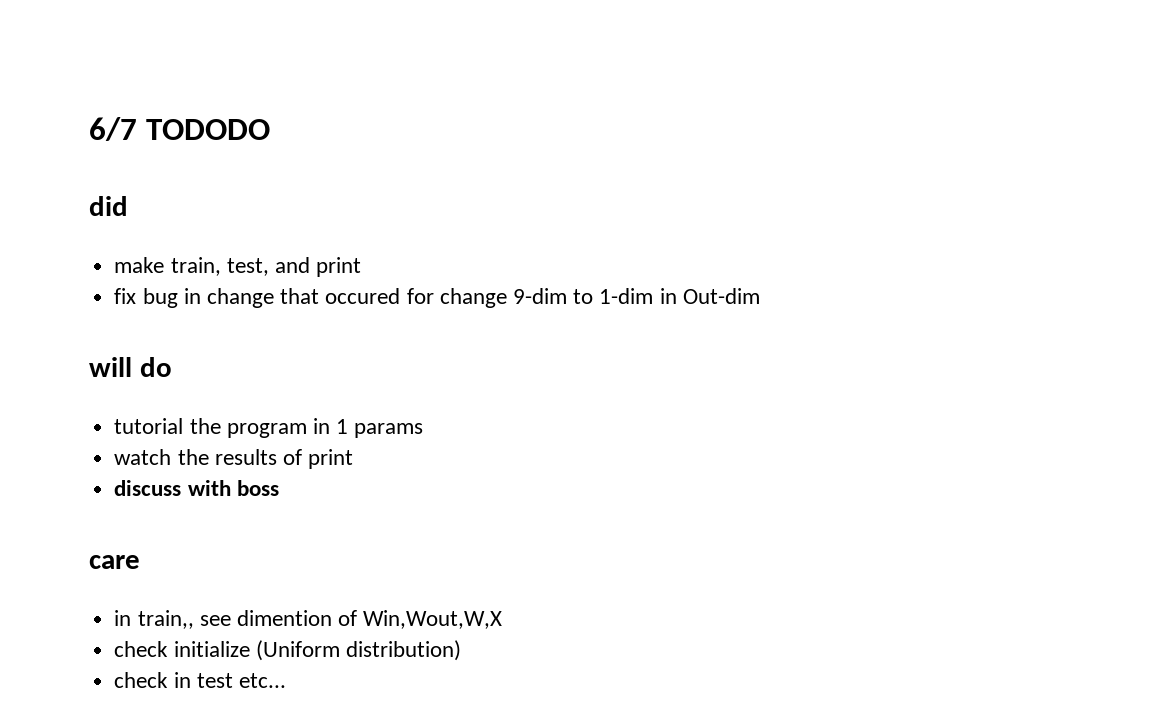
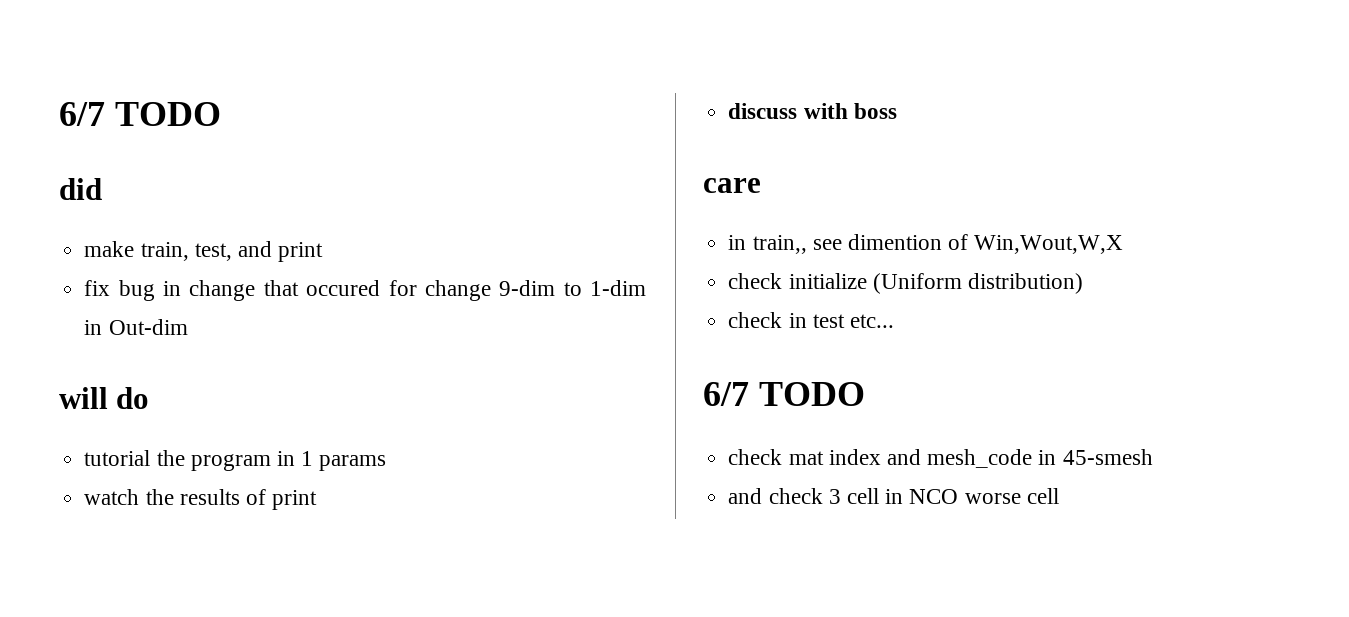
[89,117,270,141] 6/7 TODODO -> [59,102,221,126] 6/7 TODO
(286, 680) none -> [703,382,865,406] [728,449,1153,468] [728,488,1059,504] // 6/7 TODO // check mat index and mesh_code in 45-smesh // and check 3 cell in NCO worse cell

